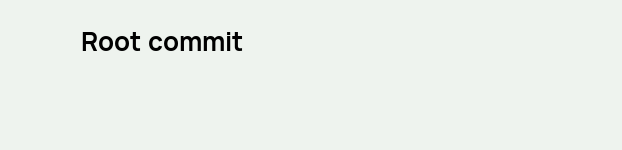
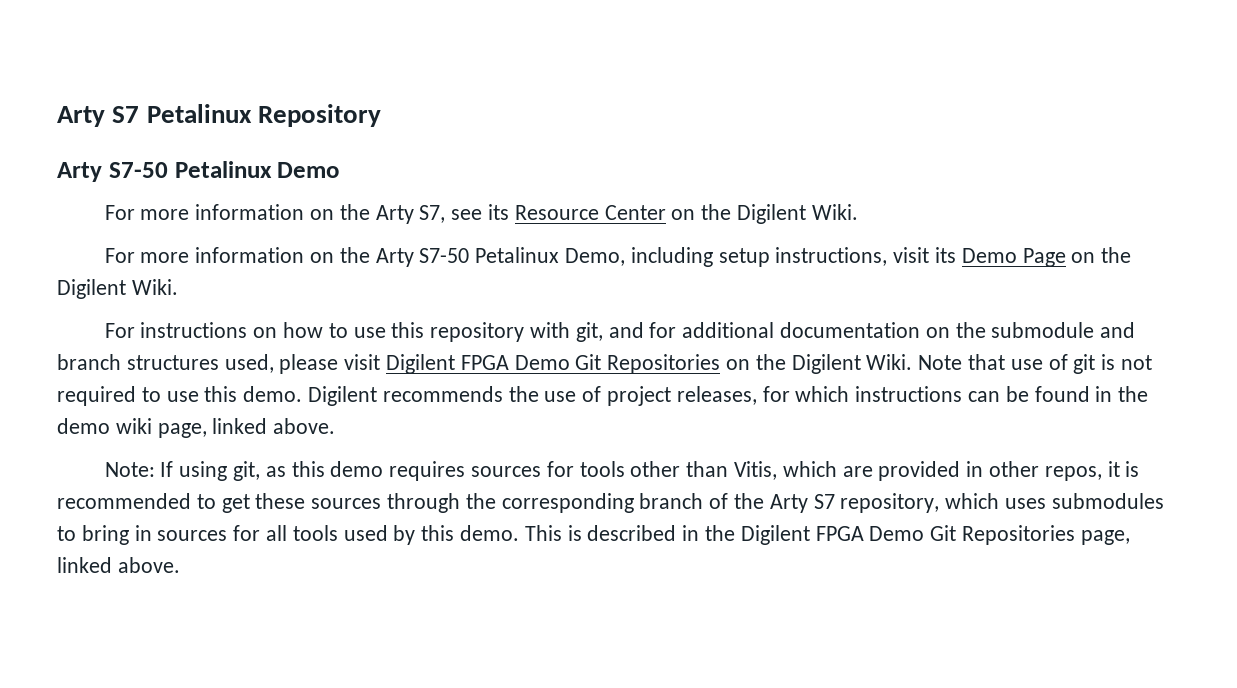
[81,32,244,51] Root commit -> [57,104,381,127] [57,161,340,182] [104,204,858,224] [104,247,1132,267] [57,279,178,299] [104,322,1136,342] [57,354,1153,374] [57,386,1149,406] [57,418,336,438] [104,461,1140,481] [57,493,1164,513] [57,525,1130,545] [57,557,180,573] Arty S7 Petalinux Repository // Arty S7-50 Petalinux Demo // For more information on the Arty S7, see its Resource Center on the Digilent Wiki. // For more information on the Arty S7-50 Petalinux Demo, including setup instructions, visit its Demo Page on the Digilent Wiki. // For instructions on how to use this repository with git, and for additional documentation on the submodule and branch structures used, please visit Digilent FPGA Demo Git Repositories on the Digilent Wiki. Note that use of git is not required to use this demo. Digilent recommends the use of project releases, for which instructions can be found in the demo wiki page, linked above. // Note: If using git, as this demo requires sources for tools other than Vitis, which are provided in other repos, it is recommended to get these sources through the corresponding branch of the Arty S7 repository, which uses submodules to bring in sources for all tools used by this demo. This is described in the Digilent FPGA Demo Git Repositories page, linked above.

